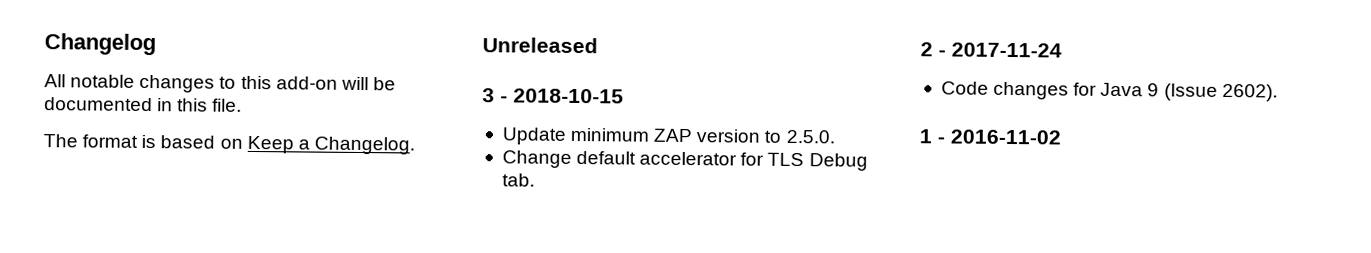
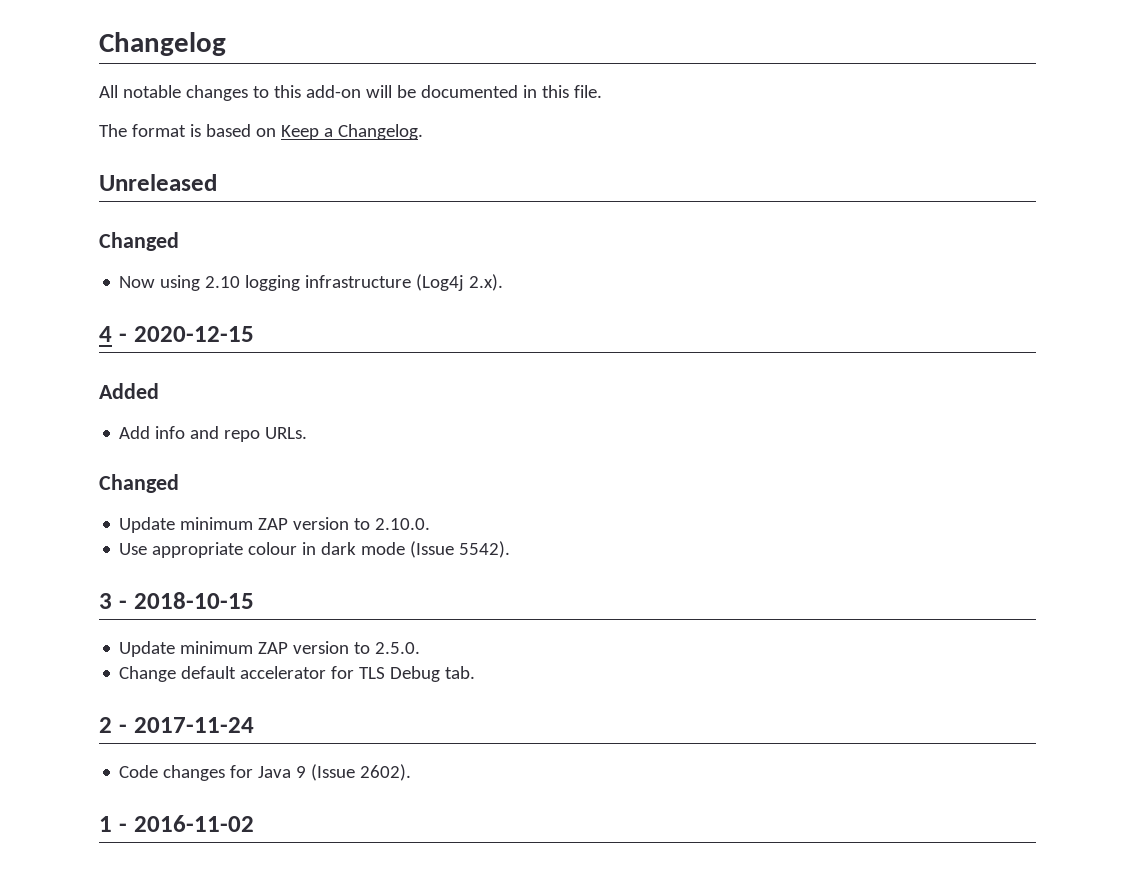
(598, 45) none -> [99,232,179,251] [119,274,504,291] [99,326,254,342] [99,383,159,399] [119,426,308,442] [99,474,179,493] [119,517,431,533] [119,541,511,558] // Changed // Now using 2.10 logging infrastructure (Log4j 2.x). // 4 - 2020-12-15 // Added // Add info and repo URLs. // Changed // Update minimum ZAP version to 2.10.0. // Use appropriate colour in dark mode (Issue 5542).

